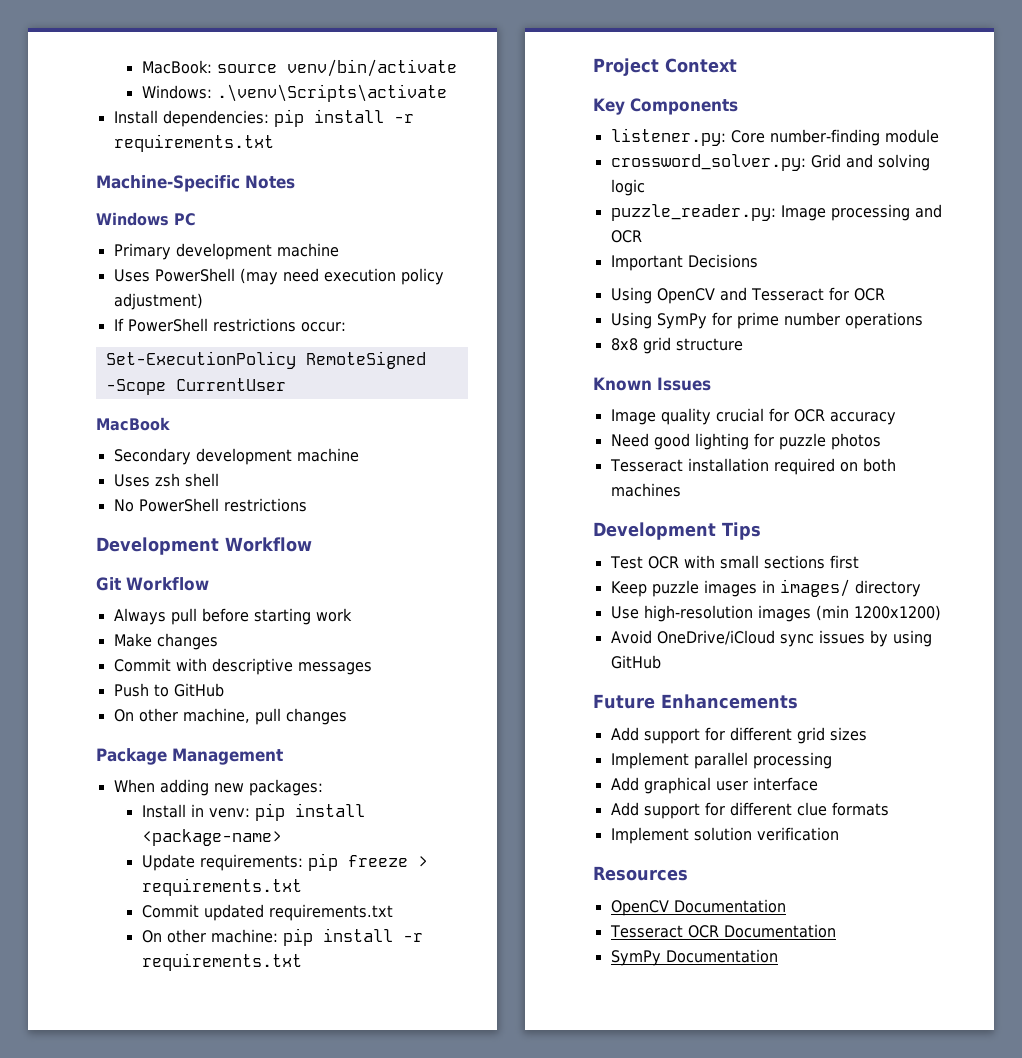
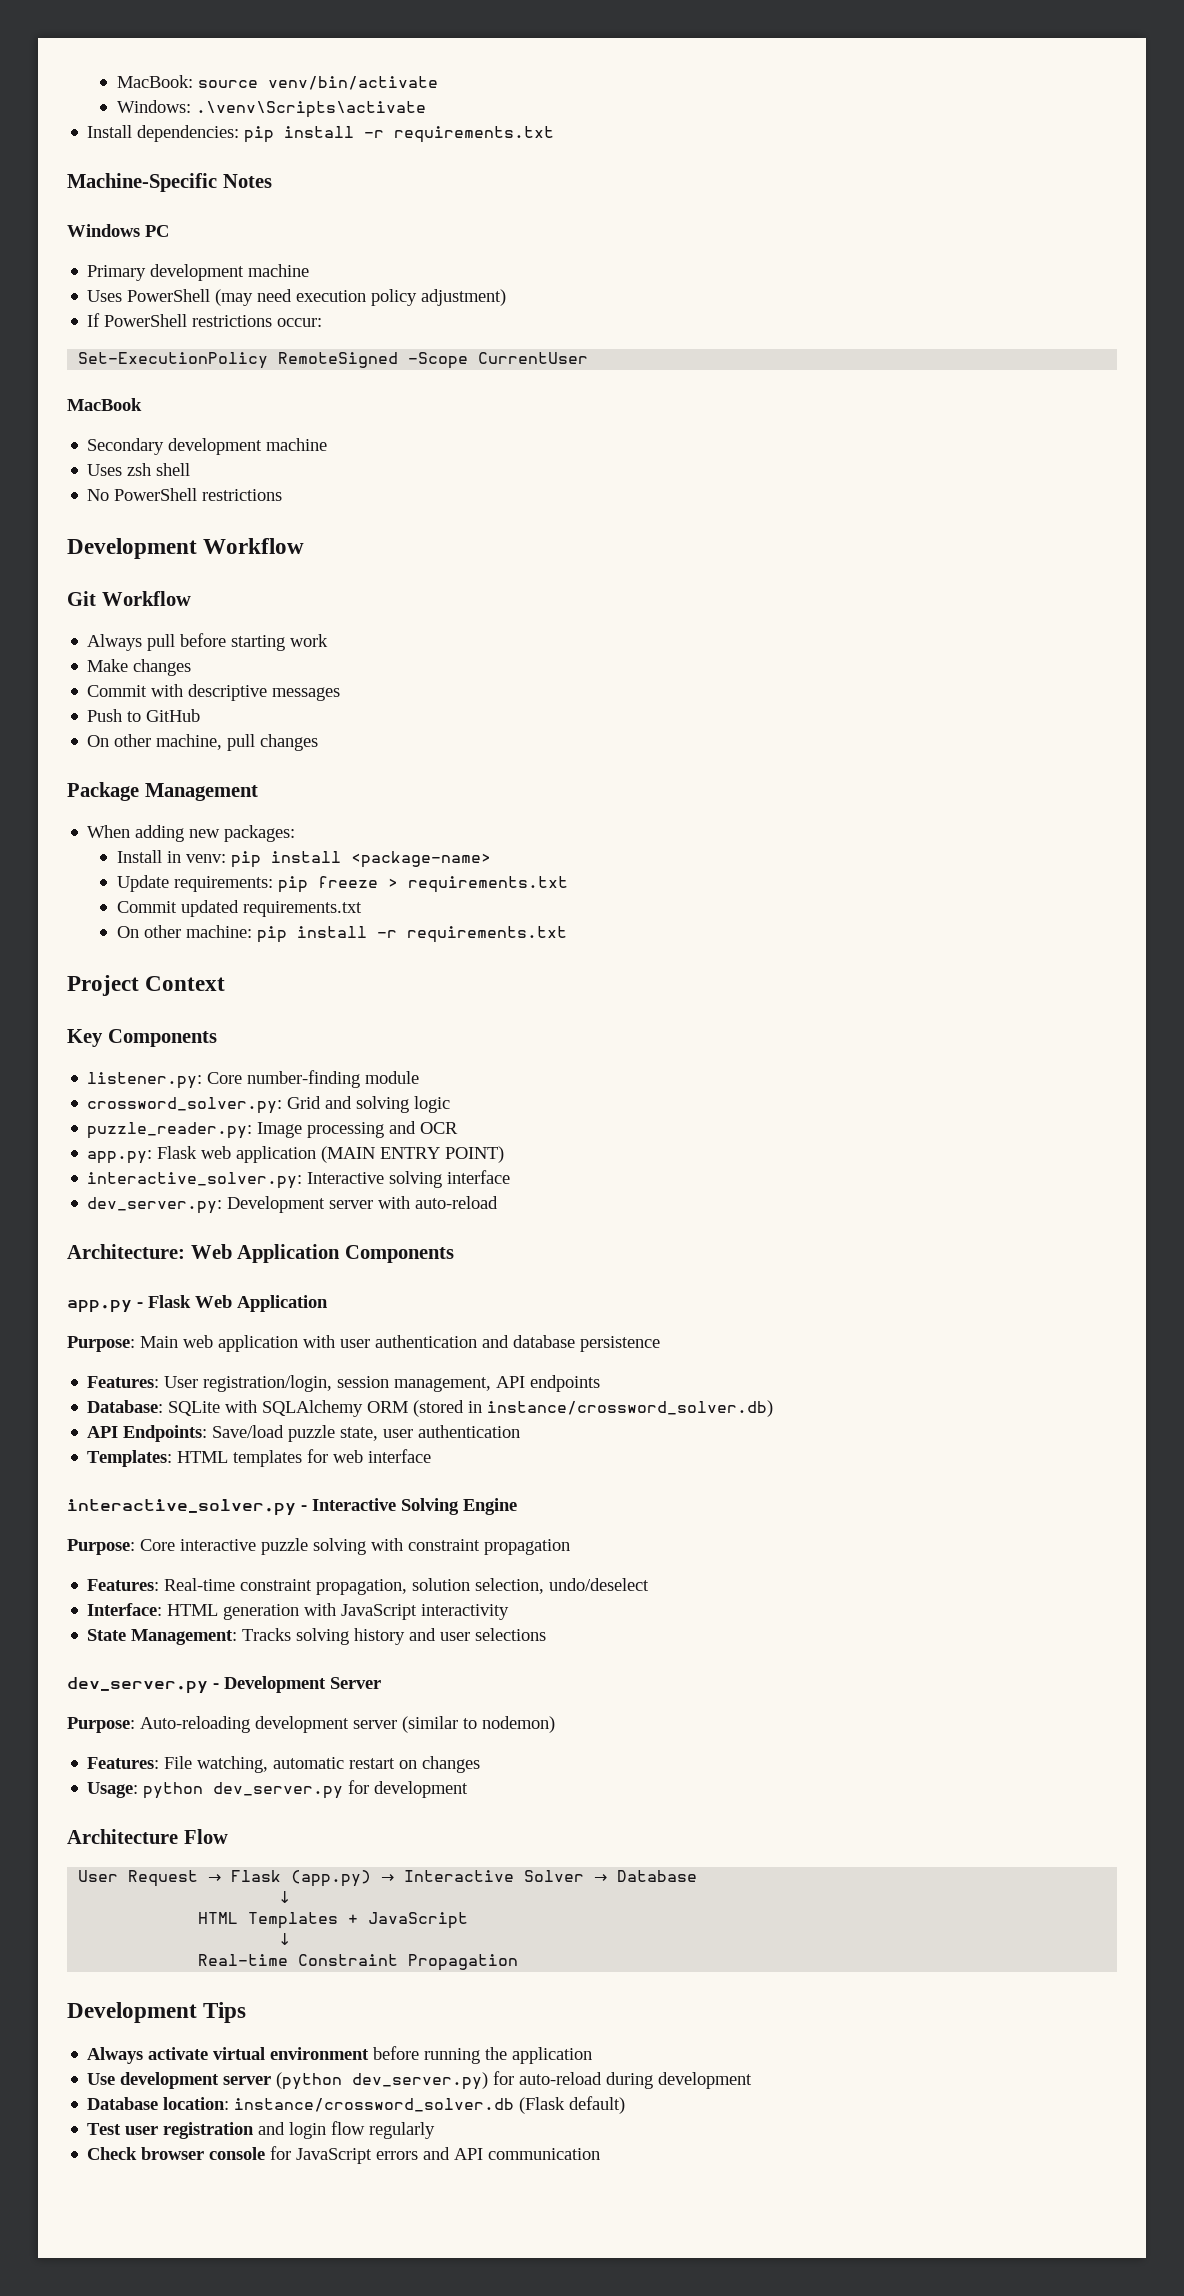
[610,254,758,271] [610,287,885,304] [610,312,923,329] [610,337,743,354] [593,377,711,391] [610,408,896,425] [610,433,881,450] [609,458,896,475] [610,483,681,497] [593,522,761,540] [609,555,859,569] [610,579,921,597] [610,605,941,622] [610,630,932,647] [610,655,661,669] [593,694,798,709] [610,727,867,744] [610,752,832,769] [610,777,818,794] [610,802,889,819] [610,827,839,844] [593,866,688,881] [610,899,786,916] [609,924,836,938] [610,949,778,966] Important Decisions // Using OpenCV and Tesseract for OCR // Using SymPy for prime number operations // 8x8 grid structure // Known Issues // Image quality crucial for OCR accuracy // Need good lighting for puzzle photos // Tesseract installation required on both machines // Development Tips // Test OCR with small sections first // Keep puzzle images in images/ directory // Use high-resolution images (min 1200x1200) // Avoid OneDrive/iCloud sync issues by using GitHub // Future Enhancements // Add support for different grid sizes // Implement parallel processing // Add graphical user interface // Add support for different clue formats // Implement solution verification // Resources // OpenCV Documentation // Tesseract OCR Documentation // SymPy Documentation -> [87,1146,505,1164] [87,1170,511,1189] [87,1196,499,1214] [67,1244,454,1263] [67,1295,328,1313] [67,1335,660,1352] [87,1375,601,1392] [87,1400,774,1417] [87,1425,521,1442] [87,1449,432,1467] [67,1498,517,1516] [67,1538,570,1555] [87,1578,650,1595] [87,1603,510,1620] [87,1628,547,1645] [67,1676,381,1694] [67,1716,555,1733] [87,1756,481,1773] [87,1780,469,1799] [67,1829,228,1844] [78,1870,698,1887] [278,1891,292,1903] [198,1912,469,1929] [278,1933,292,1945] [198,1954,519,1971] [67,2002,247,2023] [87,2046,593,2064] [87,2071,753,2090] [87,2096,626,2114] [87,2121,436,2139] [87,2146,601,2164] app.py: Flask web application (MAIN ENTRY POINT) // interactive_solver.py: Interactive solving interface // dev_server.py: Development server with auto-reload // Architecture: Web Application Components // app.py - Flask Web Application // Purpose: Main web application with user authentication and database persistence // Features: User registration/login, session management, API endpoints // Database: SQLite with SQLAlchemy ORM (stored in instance/crossword_solver.db) // API Endpoints: Save/load puzzle state, user authentication // Templates: HTML templates for web interface // interactive_solver.py - Interactive Solving Engine // Purpose: Core interactive puzzle solving with constraint propagation // Features: Real-time constraint propagation, solution selection, undo/deselect // Interface: HTML generation with JavaScript interactivity // State Management: Tracks solving history and user selections // dev_server.py - Development Server // Purpose: Auto-reloading development server (similar to nodemon) // Features: File watching, automatic restart on changes // Usage: python dev_server.py for development // Architecture Flow // User Request → Flask (app.py) → Interactive Solver → Database // ↓ // HTML Templates + JavaScript // ↓ // Real-time Constraint Propagation // Development Tips // Always activate virtual environment before running the application // Use development server (python dev_server.py) for auto-reload during development // Database location: instance/crossword_solver.db (Flask default) // Test user registration and login flow regularly // Check browser console for JavaScript errors and API communication

